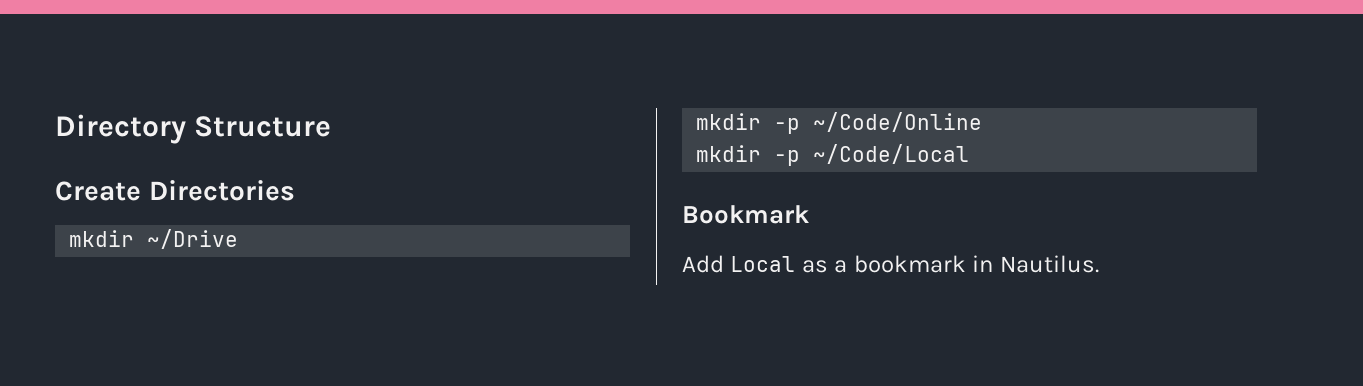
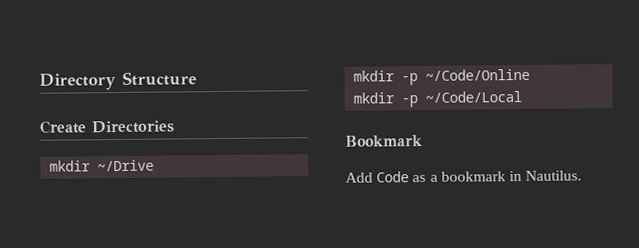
[730,256,796,272] Local -> [376,171,410,183] Code

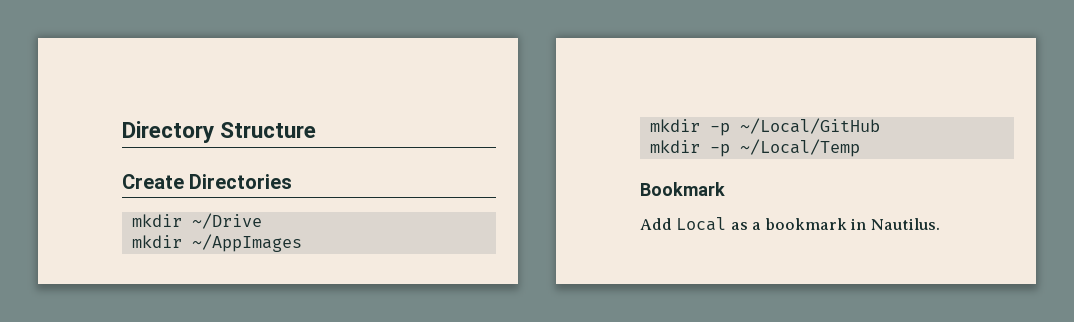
[401,68,531,86] [353,90,523,108] -p ~/Code/Online // mkdir -p ~/Code/Local -> [191,234,302,252] [649,118,880,136] [649,139,860,157] ~/AppImages // mkdir -p ~/Local/GitHub // mkdir -p ~/Local/Temp
[376,171,410,183] Code -> [676,217,727,231] Local

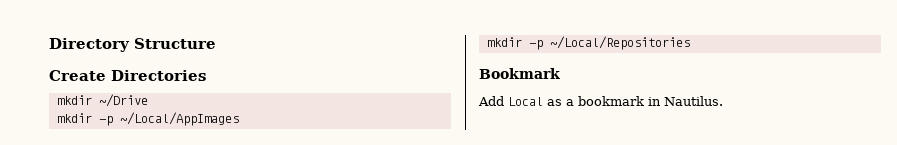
[191,234,302,252] [649,118,880,136] [649,139,860,157] ~/AppImages // mkdir -p ~/Local/GitHub // mkdir -p ~/Local/Temp -> [98,112,239,126] [486,36,690,50] -p ~/Local/AppImages // mkdir -p ~/Local/Repositories

